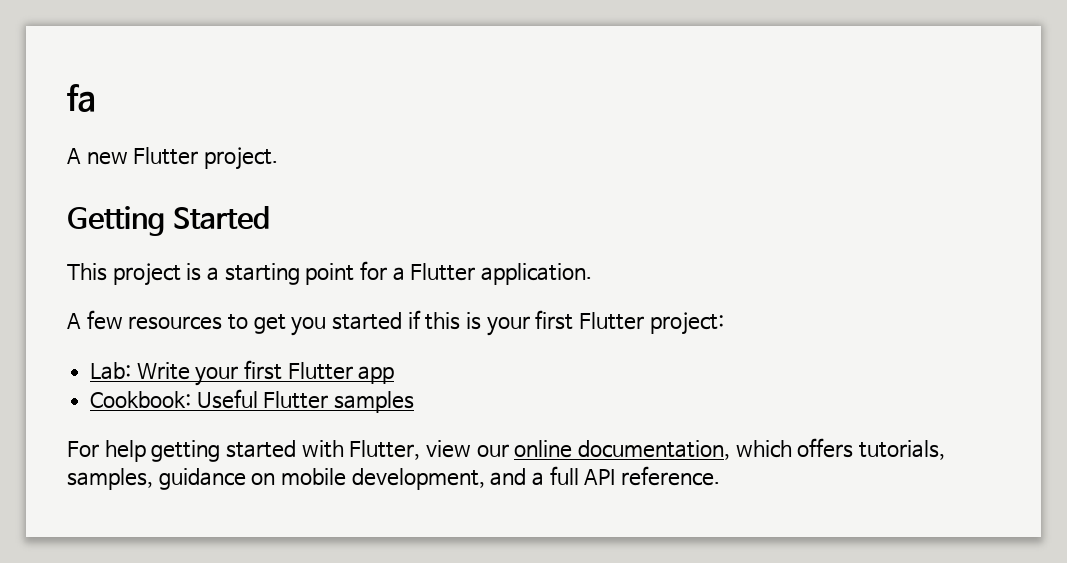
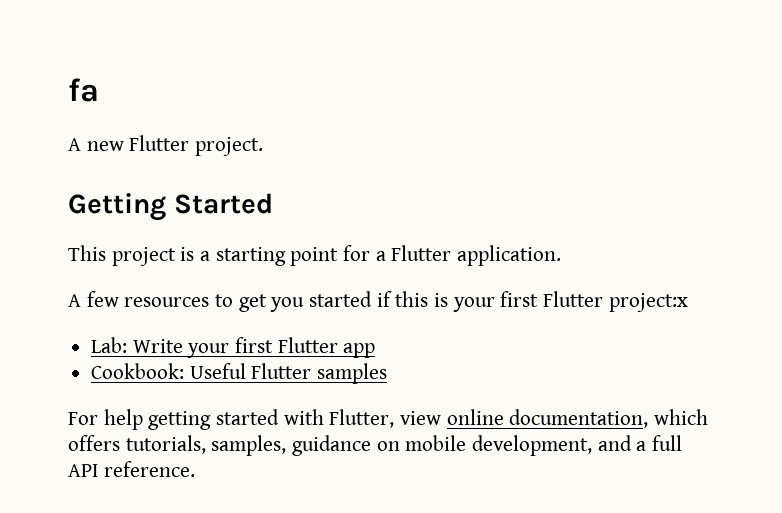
[649,312,724,335] project: -> [608,293,688,312] project:x
[476,444,509,457] our -> (442, 418) none

